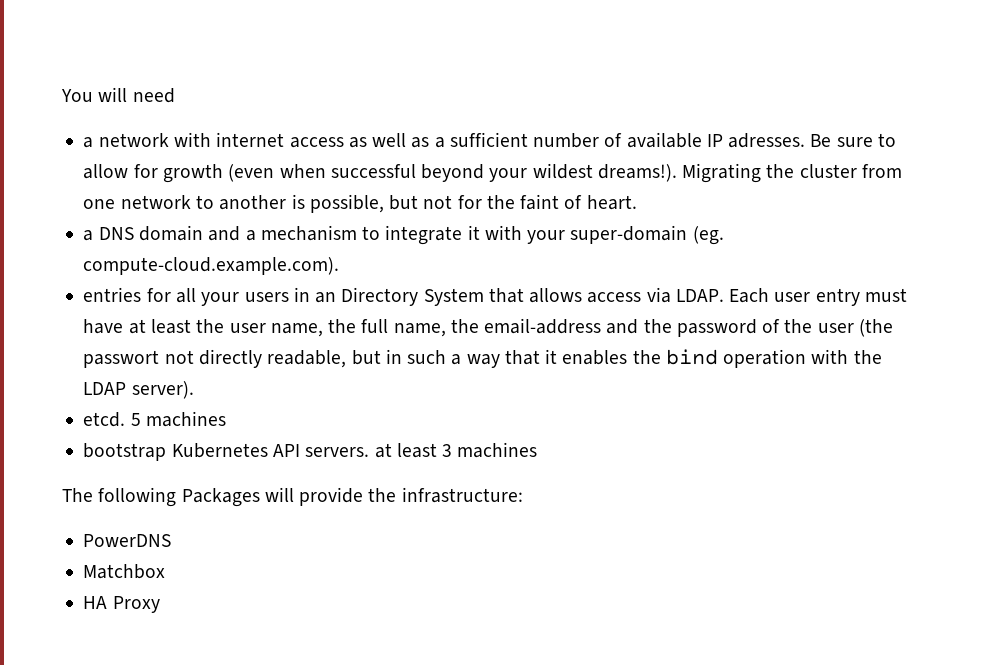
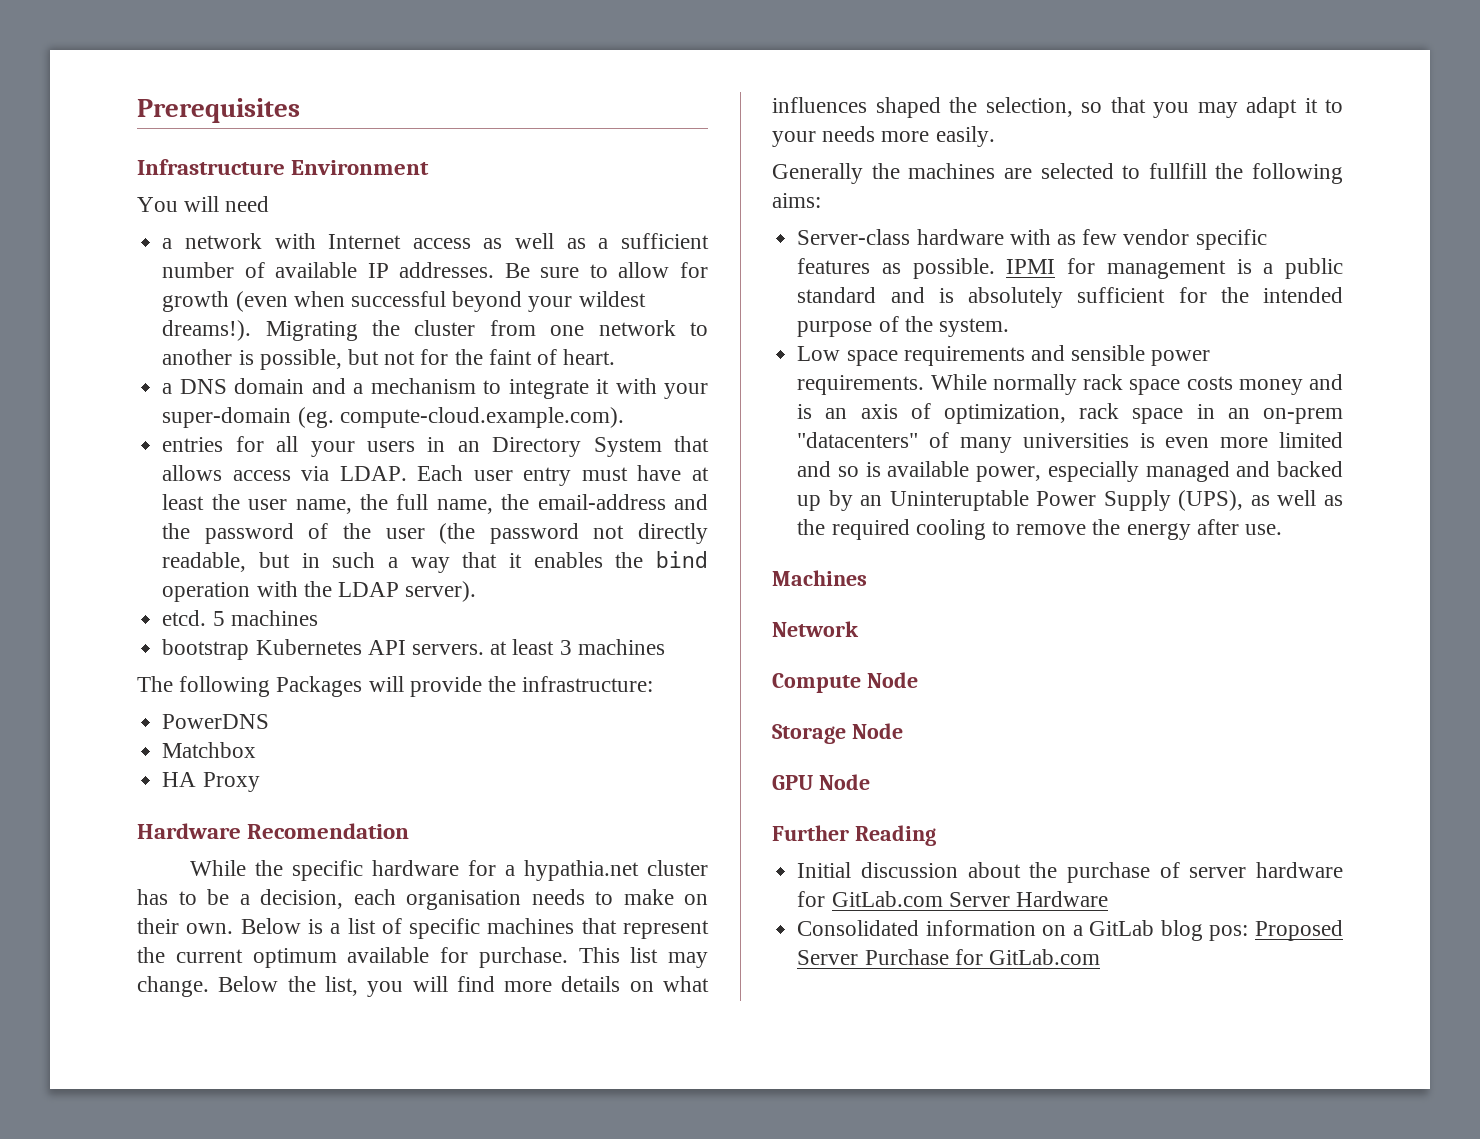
(61, 95) none -> [137,98,300,123] [137,159,430,175] Prerequisites // Infrastructure Environment //
[216,132,285,147] internet -> [328,234,402,249] Internet
[728,133,806,148] adresses. -> [399,262,495,278] addresses.
[83,350,160,368] passwort -> [489,523,579,544] password
(160, 604) none -> [137,823,410,839] [189,860,708,881] [137,889,708,910] [137,918,710,939] [137,947,708,968] [137,976,709,997] [772,97,1343,118] [772,126,995,147] [772,163,1343,184] [772,193,821,208] [797,229,1267,250] [797,258,1343,279] [797,287,1343,308] [797,316,1009,337] [797,345,1211,366] [797,374,1343,395] [797,403,1343,424] [797,432,1343,453] [797,461,1343,482] [797,490,1343,511] [797,519,1282,540] [772,570,867,586] [772,621,859,637] [772,672,918,693] [772,723,903,744] [772,774,870,790] [772,825,936,846] [797,862,1343,883] [797,891,1108,907] [797,920,1343,941] [797,949,1100,965] // Hardware Recomendation // While the specific hardware for a hypathia.net cluster has to be a decision, each organisation needs to make on their own. Below is a list of specific machines that represent the current optimum available for purchase. This list may change. Below the list, you will find more details on what influences shaped the selection, so that you may adapt it to your needs more easily. // Generally the machines are selected to fullfill the following aims: // Server-class hardware with as few vendor specific features as possible. IPMI for management is a public standard and is absolutely sufficient for the intended purpose of the system. // Low space requirements and sensible power requirements. While normally rack space costs money and is an axis of optimization, rack space in an on-prem "datacenters" of many universities is even more limited and so is available power, especially managed and backed up by an Uninteruptable Power Supply (UPS), as well as the required cooling to remove the energy after use. // Machines // Network // Compute Node // Storage Node // GPU Node // Further Reading // Initial discussion about the purchase of server hardware for GitLab.com Server Hardware // Consolidated information on a GitLab blog pos: Proposed Server Purchase for GitLab.com

